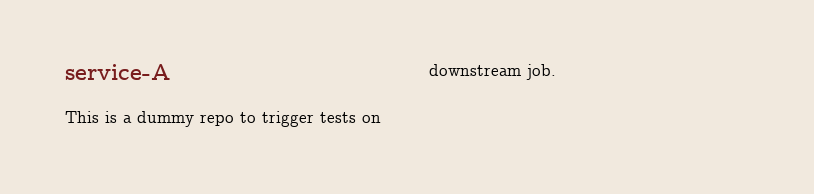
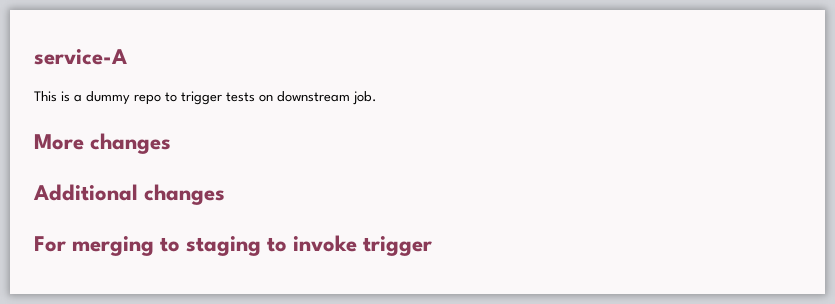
(556, 72) none -> [34,133,172,154] [33,184,226,205] [34,235,433,256] // More changes // Additional changes // For merging to staging to invoke trigger

